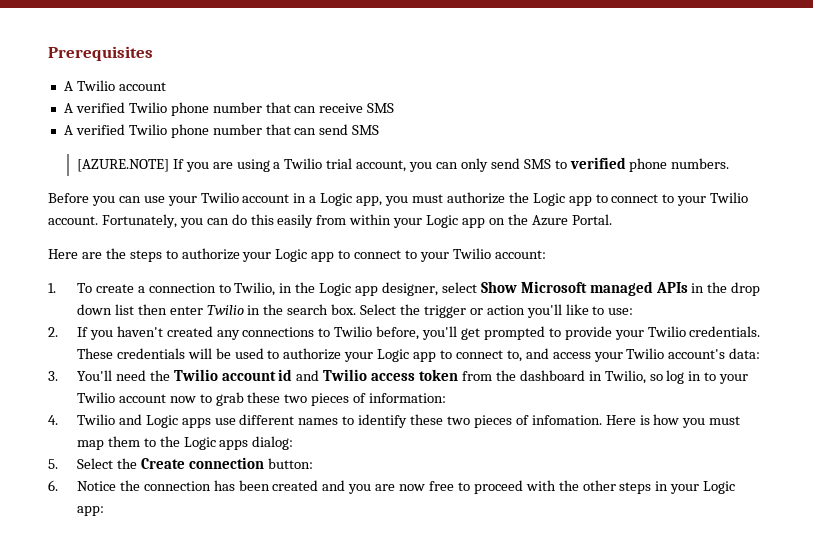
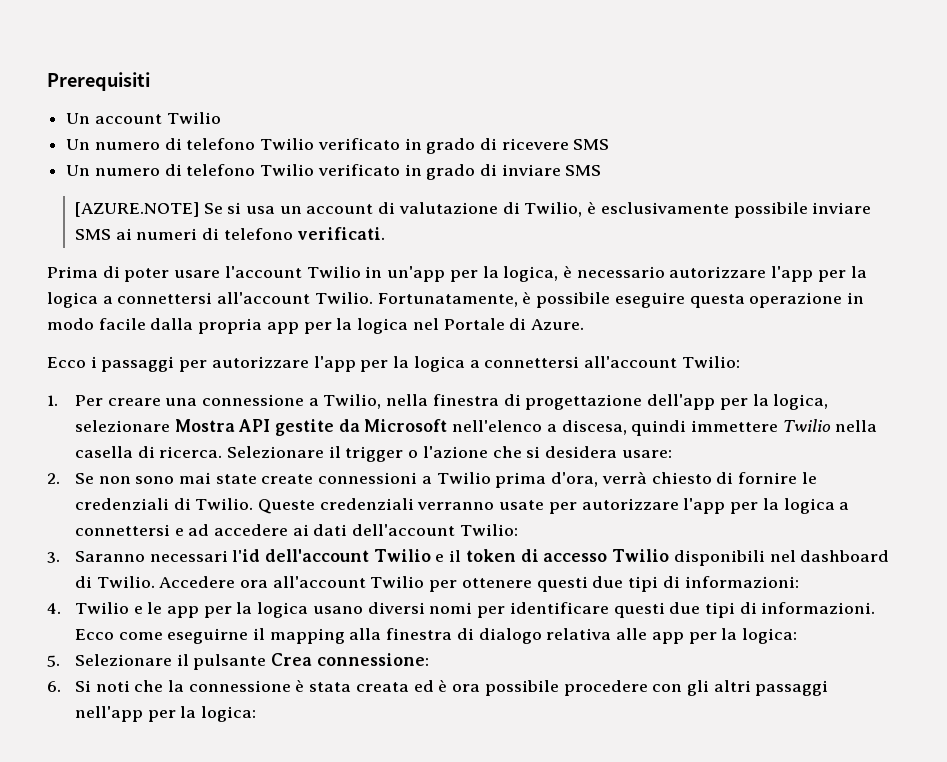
[48,46,153,61] [63,80,166,91] [63,102,395,116] [63,124,380,138] [76,157,730,172] [48,192,749,206] [48,214,612,228] [48,248,546,262] [48,281,761,296] [76,304,634,318] [48,326,761,340] [76,348,761,362] [48,369,749,384] [76,392,447,406] [48,414,741,428] [76,436,294,450] [48,457,313,469] [48,480,736,494] [76,506,104,516] Prerequisites // A Twilio account // A verified Twilio phone number that can receive SMS // A verified Twilio phone number that can send SMS // [AZURE.NOTE] If you are using a Twilio trial account, you can only send SMS to verified phone numbers. // Before you can use your Twilio account in a Logic app, you must authorize the Logic app to connect to your Twilio account. Fortunately, you can do this easily from within your Logic app on the Azure Portal. // Here are the steps to authorize your Logic app to connect to your Twilio account: // 1. To create a connection to Twilio, in the Logic app designer, select Show Microsoft managed APIs in the drop down list then enter Twilio in the search box. Select the trigger or action you'll like to use: // 2. If you haven't created any connections to Twilio before, you'll get prompted to provide your Twilio credentials. These credentials will be used to authorize your Logic app to connect to, and access your Twilio account's data: // 3. You'll need the Twilio account id and Twilio access token from the dashboard in Twilio, so log in to your Twilio account now to grab these two pieces of information: // 4. Twilio and Logic apps use different names to identify these two pieces of infomation. Here is how you must map them to the Logic apps dialog: // 5. Select the Create connection button: // 6. Notice the connection has been created and you are now free to proceed with the other steps in your Logic app: -> [47,72,150,91] [66,112,221,124] [66,138,610,154] [66,164,602,180] [74,202,872,218] [74,227,386,240] [47,266,867,282] [47,292,864,308] [47,318,584,334] [47,356,740,372] [47,394,829,410] [74,419,877,436] [74,446,672,462] [47,471,817,488] [74,498,850,514] [74,524,518,536] [47,549,890,566] [74,576,799,592] [47,602,876,618] [74,628,797,644] [47,653,429,670] [47,680,829,696] [74,706,257,722] Prerequisiti // Un account Twilio // Un numero di telefono Twilio verificato in grado di ricevere SMS // Un numero di telefono Twilio verificato in grado di inviare SMS // [AZURE.NOTE] Se si usa un account di valutazione di Twilio, è esclusivamente possibile inviare SMS ai numeri di telefono verificati. // Prima di poter usare l'account Twilio in un'app per la logica, è necessario autorizzare l'app per la logica a connettersi all'account Twilio. Fortunatamente, è possibile eseguire questa operazione in modo facile dalla propria app per la logica nel Portale di Azure. // Ecco i passaggi per autorizzare l'app per la logica a connettersi all'account Twilio: // 1. Per creare una connessione a Twilio, nella finestra di progettazione dell'app per la logica, selezionare Mostra API gestite da Microsoft nell'elenco a discesa, quindi immettere Twilio nella casella di ricerca. Selezionare il trigger o l'azione che si desidera usare: // 2. Se non sono mai state create connessioni a Twilio prima d'ora, verrà chiesto di fornire le credenziali di Twilio. Queste credenziali verranno usate per autorizzare l'app per la logica a connettersi e ad accedere ai dati dell'account Twilio: // 3. Saranno necessari l'id dell'account Twilio e il token di accesso Twilio disponibili nel dashboard di Twilio. Accedere ora all'account Twilio per ottenere questi due tipi di informazioni: // 4. Twilio e le app per la logica usano diversi nomi per identificare questi due tipi di informazioni. Ecco come eseguirne il mapping alla finestra di dialogo relativa alle app per la logica: // 5. Selezionare il pulsante Crea connessione: // 6. Si noti che la connessione è stata creata ed è ora possibile procedere con gli altri passaggi nell'app per la logica:

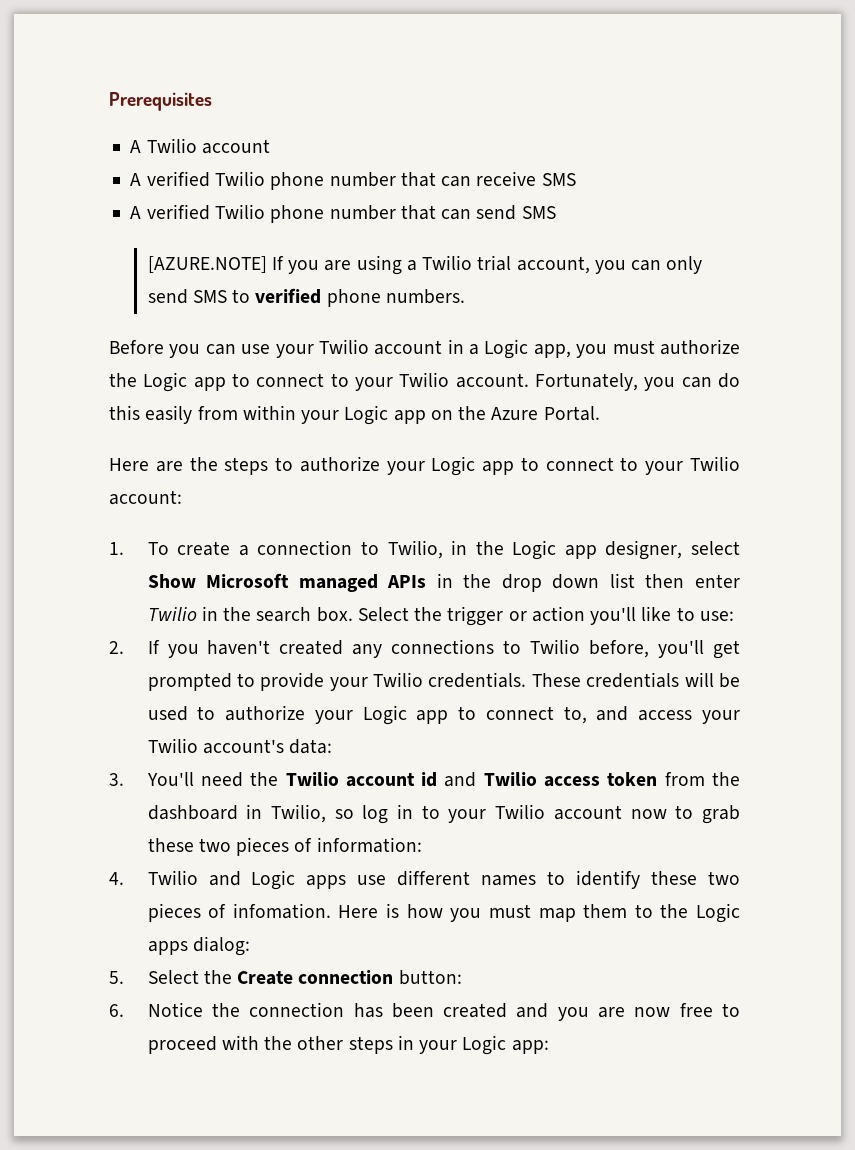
[47,72,150,91] [66,112,221,124] [66,138,610,154] [66,164,602,180] [74,202,872,218] [74,227,386,240] [47,266,867,282] [47,292,864,308] [47,318,584,334] [47,356,740,372] [47,394,829,410] [74,419,877,436] [74,446,672,462] [47,471,817,488] [74,498,850,514] [74,524,518,536] [47,549,890,566] [74,576,799,592] [47,602,876,618] [74,628,797,644] [47,653,429,670] [47,680,829,696] [74,706,257,722] Prerequisiti // Un account Twilio // Un numero di telefono Twilio verificato in grado di ricevere SMS // Un numero di telefono Twilio verificato in grado di inviare SMS // [AZURE.NOTE] Se si usa un account di valutazione di Twilio, è esclusivamente possibile inviare SMS ai numeri di telefono verificati. // Prima di poter usare l'account Twilio in un'app per la logica, è necessario autorizzare l'app per la logica a connettersi all'account Twilio. Fortunatamente, è possibile eseguire questa operazione in modo facile dalla propria app per la logica nel Portale di Azure. // Ecco i passaggi per autorizzare l'app per la logica a connettersi all'account Twilio: // 1. Per creare una connessione a Twilio, nella finestra di progettazione dell'app per la logica, selezionare Mostra API gestite da Microsoft nell'elenco a discesa, quindi immettere Twilio nella casella di ricerca. Selezionare il trigger o l'azione che si desidera usare: // 2. Se non sono mai state create connessioni a Twilio prima d'ora, verrà chiesto di fornire le credenziali di Twilio. Queste credenziali verranno usate per autorizzare l'app per la logica a connettersi e ad accedere ai dati dell'account Twilio: // 3. Saranno necessari l'id dell'account Twilio e il token di accesso Twilio disponibili nel dashboard di Twilio. Accedere ora all'account Twilio per ottenere questi due tipi di informazioni: // 4. Twilio e le app per la logica usano diversi nomi per identificare questi due tipi di informazioni. Ecco come eseguirne il mapping alla finestra di dialogo relativa alle app per la logica: // 5. Selezionare il pulsante Crea connessione: // 6. Si noti che la connessione è stata creata ed è ora possibile procedere con gli altri passaggi nell'app per la logica: -> [109,92,212,111] [130,138,270,154] [130,171,576,190] [130,204,556,223] [147,255,703,275] [147,288,465,307] [109,339,740,359] [109,372,740,392] [109,405,600,425] [109,456,740,476] [109,490,182,505] [109,540,741,560] [147,573,741,592] [147,606,735,626] [109,639,740,659] [147,672,741,691] [147,705,740,725] [147,738,333,754] [109,772,740,787] [147,804,740,824] [147,837,422,856] [109,870,740,890] [147,903,740,923] [147,936,250,956] [109,970,462,985] [109,1002,741,1021] [147,1035,549,1055] Prerequisites // A Twilio account // A verified Twilio phone number that can receive SMS // A verified Twilio phone number that can send SMS // [AZURE.NOTE] If you are using a Twilio trial account, you can only send SMS to verified phone numbers. // Before you can use your Twilio account in a Logic app, you must authorize the Logic app to connect to your Twilio account. Fortunately, you can do this easily from within your Logic app on the Azure Portal. // Here are the steps to authorize your Logic app to connect to your Twilio account: // 1. To create a connection to Twilio, in the Logic app designer, select Show Microsoft managed APIs in the drop down list then enter Twilio in the search box. Select the trigger or action you'll like to use: // 2. If you haven't created any connections to Twilio before, you'll get prompted to provide your Twilio credentials. These credentials will be used to authorize your Logic app to connect to, and access your Twilio account's data: // 3. You'll need the Twilio account id and Twilio access token from the dashboard in Twilio, so log in to your Twilio account now to grab these two pieces of information: // 4. Twilio and Logic apps use different names to identify these two pieces of infomation. Here is how you must map them to the Logic apps dialog: // 5. Select the Create connection button: // 6. Notice the connection has been created and you are now free to proceed with the other steps in your Logic app:

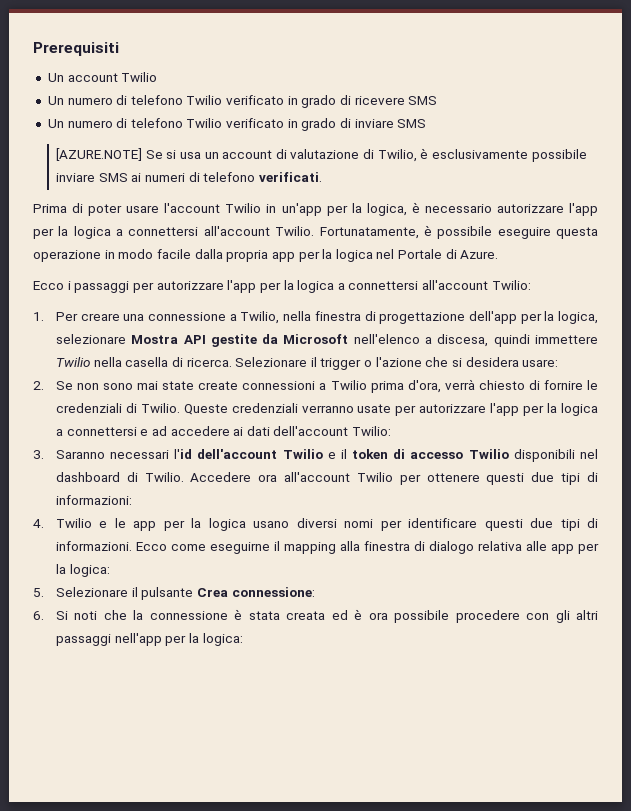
[109,92,212,111] [130,138,270,154] [130,171,576,190] [130,204,556,223] [147,255,703,275] [147,288,465,307] [109,339,740,359] [109,372,740,392] [109,405,600,425] [109,456,740,476] [109,490,182,505] [109,540,741,560] [147,573,741,592] [147,606,735,626] [109,639,740,659] [147,672,741,691] [147,705,740,725] [147,738,333,754] [109,772,740,787] [147,804,740,824] [147,837,422,856] [109,870,740,890] [147,903,740,923] [147,936,250,956] [109,970,462,985] [109,1002,741,1021] [147,1035,549,1055] Prerequisites // A Twilio account // A verified Twilio phone number that can receive SMS // A verified Twilio phone number that can send SMS // [AZURE.NOTE] If you are using a Twilio trial account, you can only send SMS to verified phone numbers. // Before you can use your Twilio account in a Logic app, you must authorize the Logic app to connect to your Twilio account. Fortunately, you can do this easily from within your Logic app on the Azure Portal. // Here are the steps to authorize your Logic app to connect to your Twilio account: // 1. To create a connection to Twilio, in the Logic app designer, select Show Microsoft managed APIs in the drop down list then enter Twilio in the search box. Select the trigger or action you'll like to use: // 2. If you haven't created any connections to Twilio before, you'll get prompted to provide your Twilio credentials. These credentials will be used to authorize your Logic app to connect to, and access your Twilio account's data: // 3. You'll need the Twilio account id and Twilio access token from the dashboard in Twilio, so log in to your Twilio account now to grab these two pieces of information: // 4. Twilio and Logic apps use different names to identify these two pieces of infomation. Here is how you must map them to the Logic apps dialog: // 5. Select the Create connection button: // 6. Notice the connection has been created and you are now free to proceed with the other steps in your Logic app: -> [33,42,119,56] [47,72,158,82] [47,95,438,108] [47,118,427,131] [55,148,587,162] [55,172,322,182] [33,202,598,216] [33,225,599,239] [33,249,499,262] [33,280,531,293] [33,311,598,324] [55,334,598,347] [55,357,559,370] [33,379,599,393] [55,403,598,416] [55,426,392,436] [33,449,599,462] [55,472,598,485] [55,495,132,505] [33,518,598,531] [55,541,599,554] [55,564,110,577] [33,587,315,600] [33,609,598,623] [55,633,243,646] Prerequisiti // Un account Twilio // Un numero di telefono Twilio verificato in grado di ricevere SMS // Un numero di telefono Twilio verificato in grado di inviare SMS // [AZURE.NOTE] Se si usa un account di valutazione di Twilio, è esclusivamente possibile inviare SMS ai numeri di telefono verificati. // Prima di poter usare l'account Twilio in un'app per la logica, è necessario autorizzare l'app per la logica a connettersi all'account Twilio. Fortunatamente, è possibile eseguire questa operazione in modo facile dalla propria app per la logica nel Portale di Azure. // Ecco i passaggi per autorizzare l'app per la logica a connettersi all'account Twilio: // 1. Per creare una connessione a Twilio, nella finestra di progettazione dell'app per la logica, selezionare Mostra API gestite da Microsoft nell'elenco a discesa, quindi immettere Twilio nella casella di ricerca. Selezionare il trigger o l'azione che si desidera usare: // 2. Se non sono mai state create connessioni a Twilio prima d'ora, verrà chiesto di fornire le credenziali di Twilio. Queste credenziali verranno usate per autorizzare l'app per la logica a connettersi e ad accedere ai dati dell'account Twilio: // 3. Saranno necessari l'id dell'account Twilio e il token di accesso Twilio disponibili nel dashboard di Twilio. Accedere ora all'account Twilio per ottenere questi due tipi di informazioni: // 4. Twilio e le app per la logica usano diversi nomi per identificare questi due tipi di informazioni. Ecco come eseguirne il mapping alla finestra di dialogo relativa alle app per la logica: // 5. Selezionare il pulsante Crea connessione: // 6. Si noti che la connessione è stata creata ed è ora possibile procedere con gli altri passaggi nell'app per la logica:

